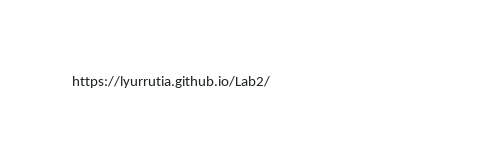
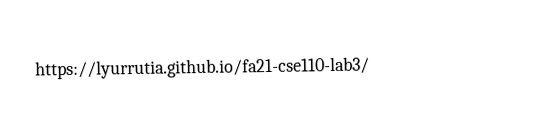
[72,76,270,88] https://lyurrutia.github.io/Lab2/ -> [35,56,370,80] https://lyurrutia.github.io/fa21-cse110-lab3/

